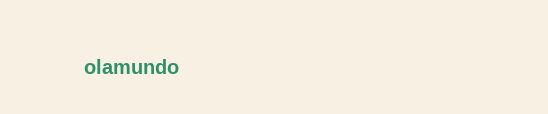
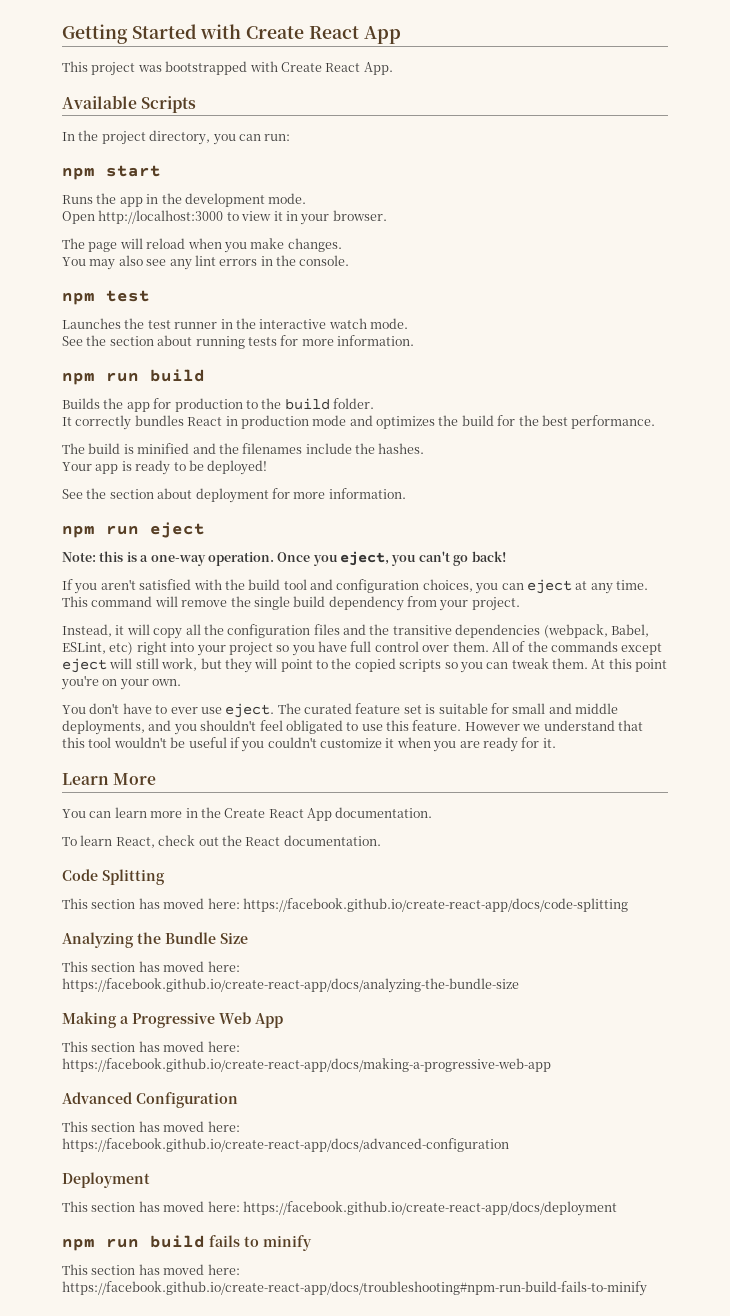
[84,59,179,74] olamundo -> [62,24,401,44] [62,61,393,76] [62,95,197,113] [62,130,291,145] [62,165,161,180] [62,193,307,207] [62,210,387,225] [62,238,342,253] [62,255,350,270] [62,290,150,305] [62,318,408,329] [62,335,414,349] [62,369,205,385] [62,398,374,412] [62,415,656,430] [62,443,425,454] [62,460,268,475] [62,488,406,503] [62,522,205,538] [62,551,506,566] [62,579,648,594] [62,596,520,611] [62,624,649,639] [62,641,663,656] [62,658,668,673] [61,675,182,690] [62,703,618,718] [62,720,643,735] [62,737,556,752] [62,773,157,785] [62,807,433,821] [62,835,381,848] [62,869,165,885] [62,898,628,912] [62,932,248,948] [62,961,240,972] [62,978,519,993] [62,1012,283,1028] [62,1041,240,1052] [62,1058,551,1072] [62,1092,238,1108] [62,1121,240,1132] [62,1138,509,1152] [62,1172,150,1188] [62,1201,617,1216] [62,1235,312,1251] [62,1264,240,1275] [62,1281,647,1296] Getting Started with Create React App // This project was bootstrapped with Create React App. // Available Scripts // In the project directory, you can run: // npm start // Runs the app in the development mode. // Open http://localhost:3000 to view it in your browser. // The page will reload when you make changes. // You may also see any lint errors in the console. // npm test // Launches the test runner in the interactive watch mode. // See the section about running tests for more information. // npm run build // Builds the app for production to the build folder. // It correctly bundles React in production mode and optimizes the build for the best performance. // The build is minified and the filenames include the hashes. // Your app is ready to be deployed! // See the section about deployment for more information. // npm run eject // Note: this is a one-way operation. Once you eject, you can't go back! // If you aren't satisfied with the build tool and configuration choices, you can eject at any time. This command will remove the single build dependency from your project. // Instead, it will copy all the configuration files and the transitive dependencies (webpack, Babel, ESLint, etc) right into your project so you have full control over them. All of the commands except eject will still work, but they will point to the copied scripts so you can tweak them. At this point you're on your own. // You don't have to ever use eject. The curated feature set is suitable for small and middle deployments, and you shouldn't feel obligated to use this feature. However we understand that this tool wouldn't be useful if you couldn't customize it when you are ready for it. // Learn More // You can learn more in the Create React App documentation. // To learn React, check out the React documentation. // Code Splitting // This section has moved here: https://facebook.github.io/create-react-app/docs/code-splitting // Analyzing the Bundle Size // This section has moved here: https://facebook.github.io/create-react-app/docs/analyzing-the-bundle-size // Making a Progressive Web App // This section has moved here: https://facebook.github.io/create-react-app/docs/making-a-progressive-web-app // Advanced Configuration // This section has moved here: https://facebook.github.io/create-react-app/docs/advanced-configuration // Deployment // This section has moved here: https://facebook.github.io/create-react-app/docs/deployment // npm run build fails to minify // This section has moved here: https://facebook.github.io/create-react-app/docs/troubleshooting#npm-run-build-fails-to-minify

